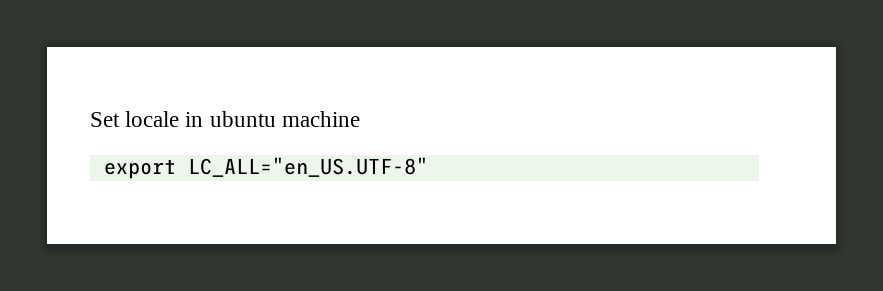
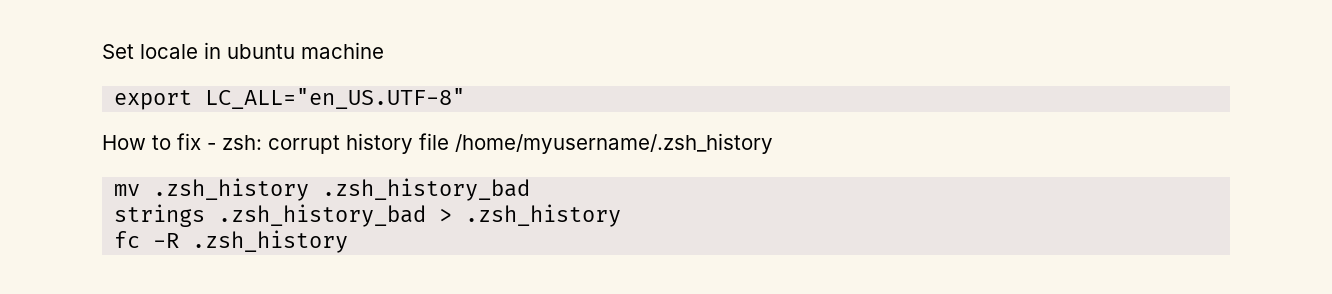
(428, 167) none -> [102,133,773,154] [114,178,531,201] [114,204,622,227] [114,230,349,253] // How to fix - zsh: corrupt history file /home/myusername/.zsh_history // mv .zsh_history .zsh_history_bad // strings .zsh_history_bad > .zsh_history // fc -R .zsh_history

